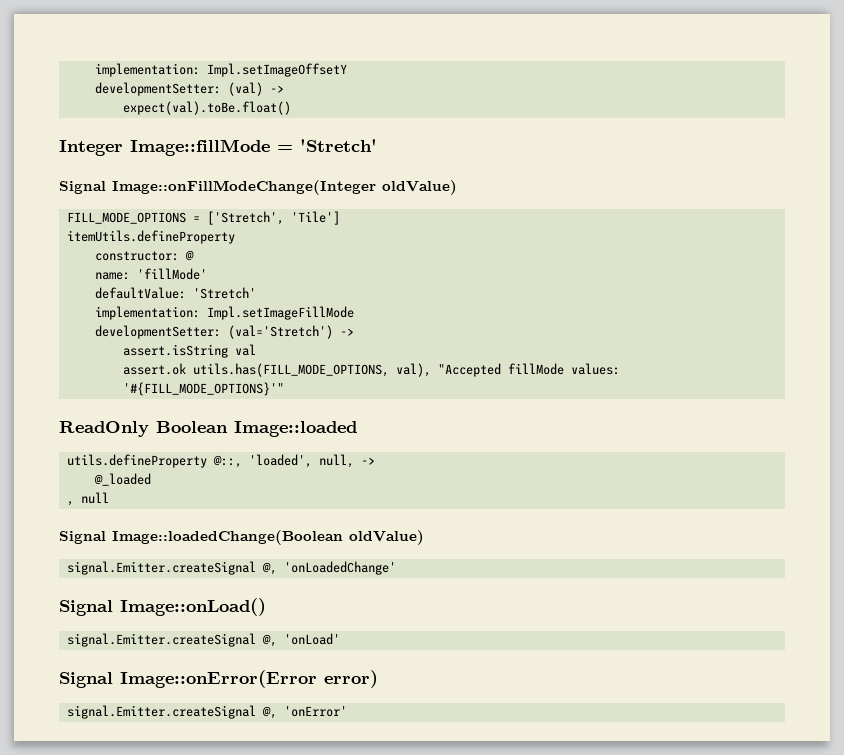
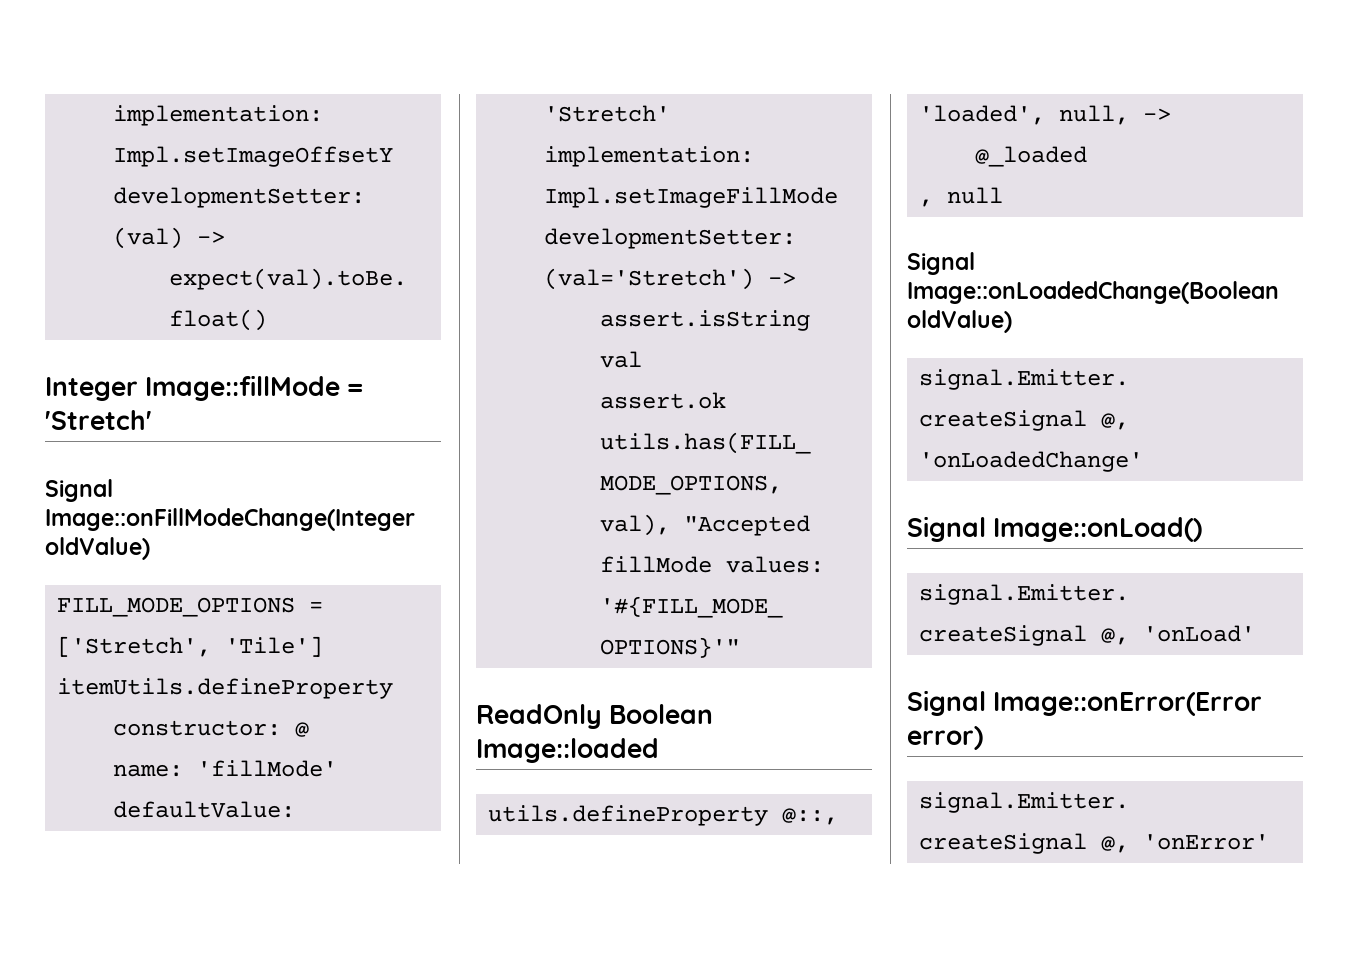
[112,530,343,545] Image::loadedChange(Boolean -> [907,281,1279,304] Image::onLoadedChange(Boolean

